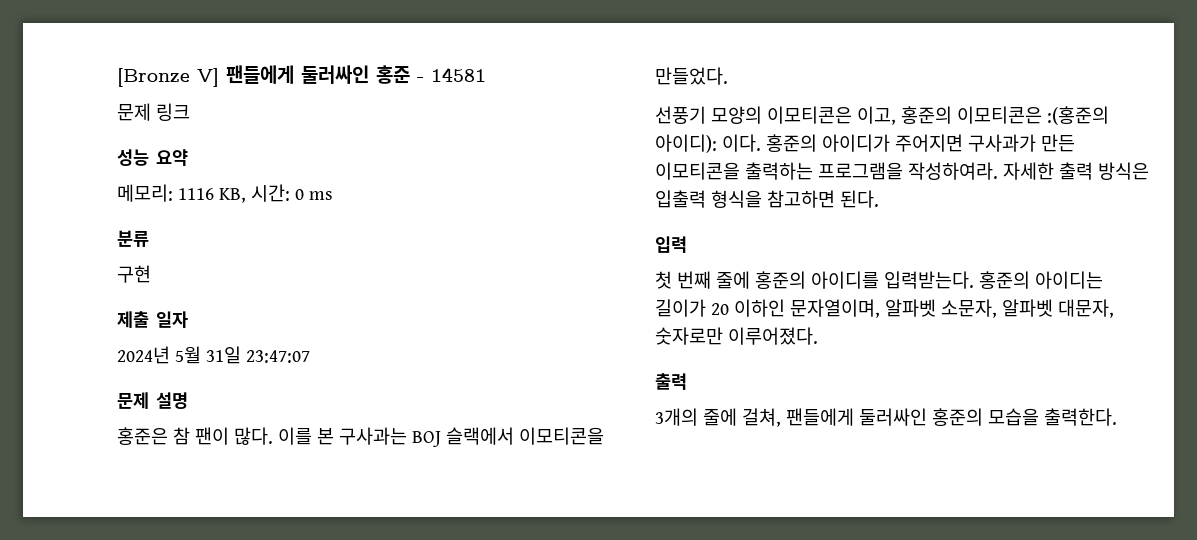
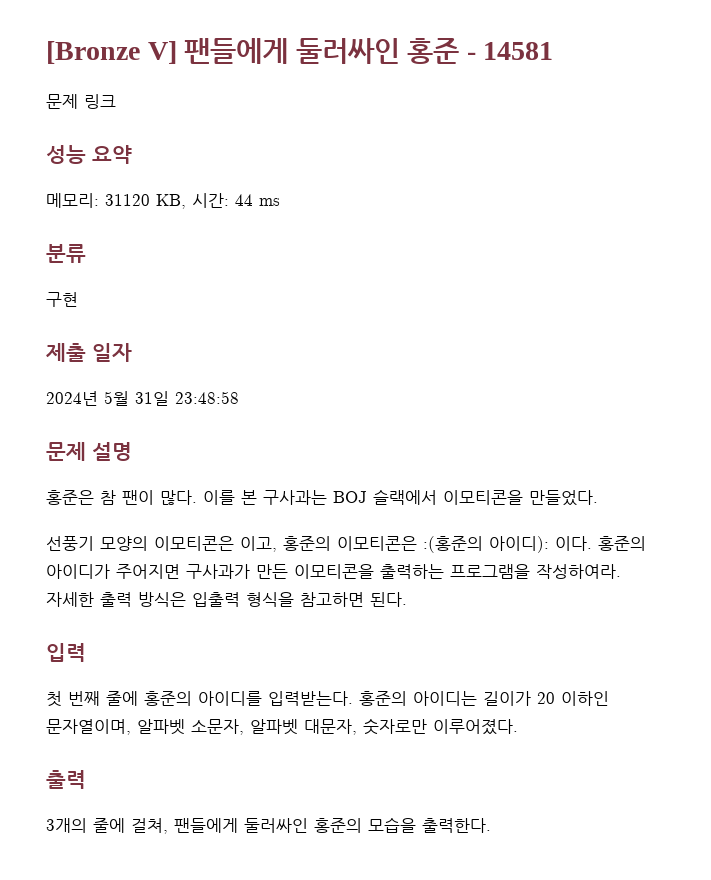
[177,188,214,200] 1116 -> [105,194,150,206] 31120
[294,189,304,200] 0 -> [235,194,253,206] 44
[245,350,310,363] 23:47:07 -> [175,391,239,404] 23:48:58

